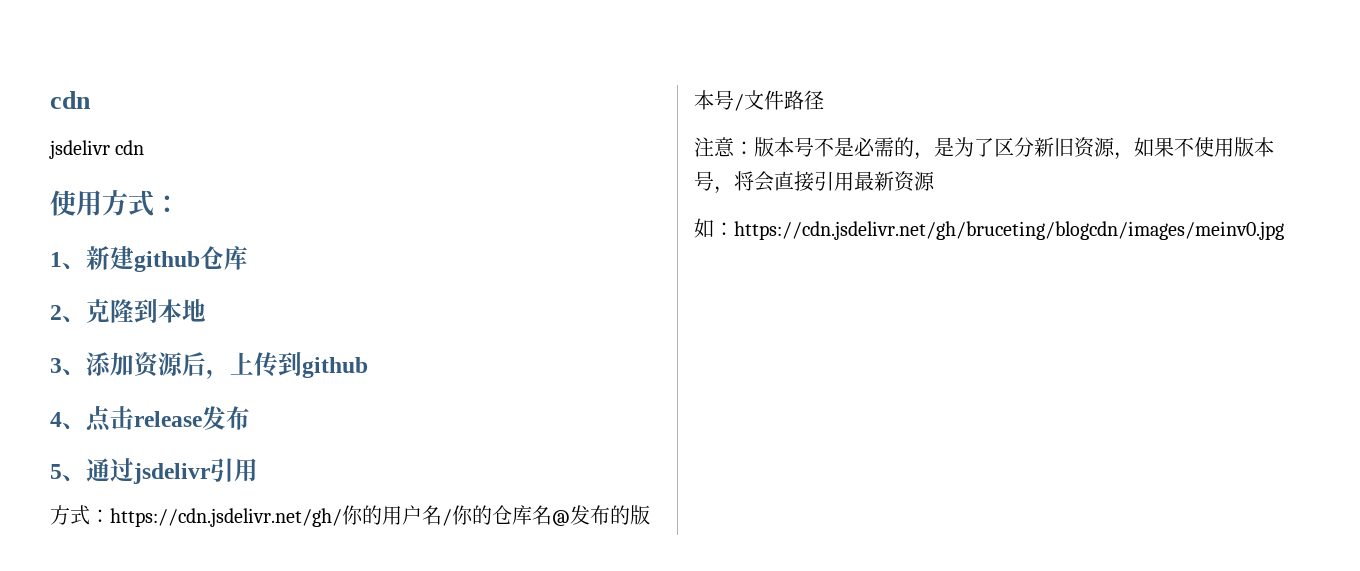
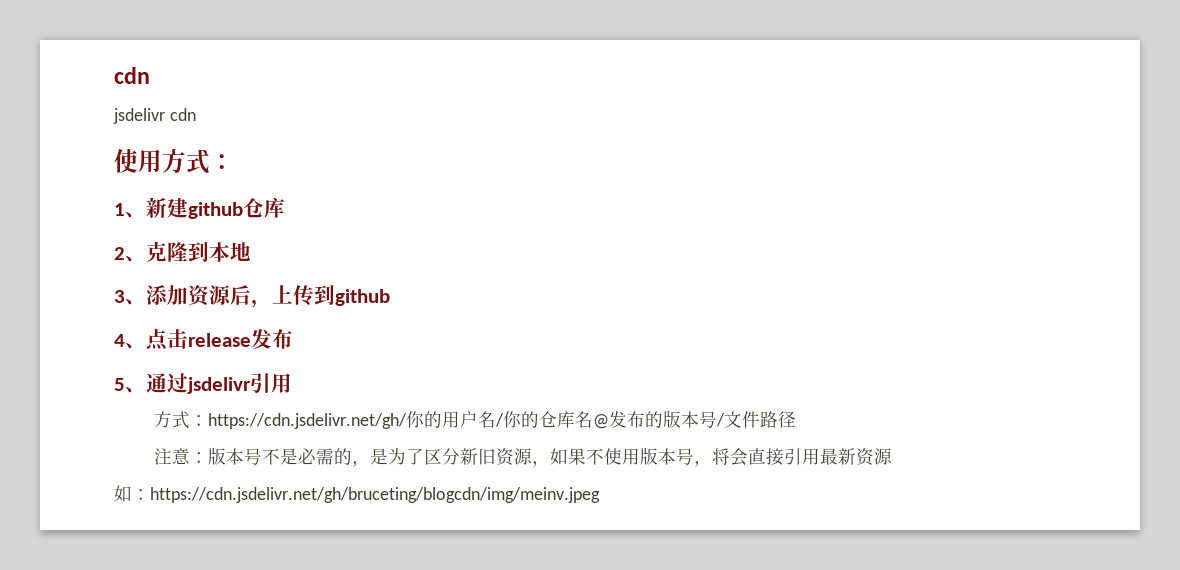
[734,221,1284,240] https://cdn.jsdelivr.net/gh/bruceting/blogcdn/images/meinv0.jpg -> [150,487,600,503] https://cdn.jsdelivr.net/gh/bruceting/blogcdn/img/meinv.jpeg

